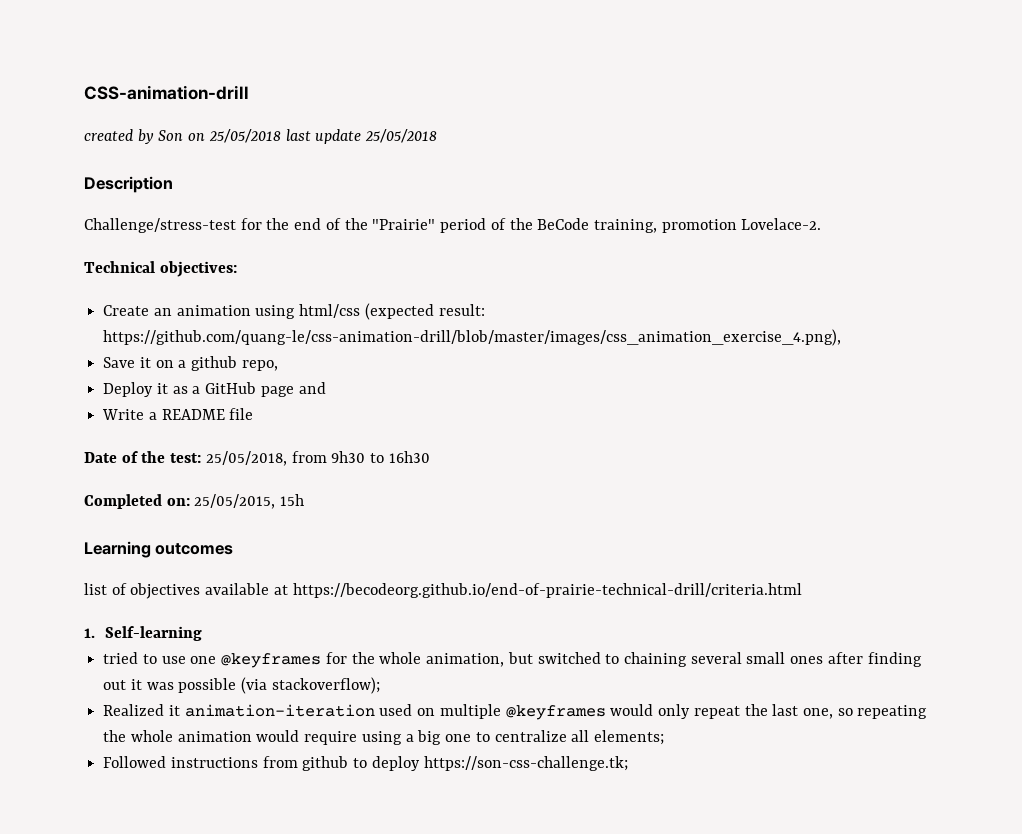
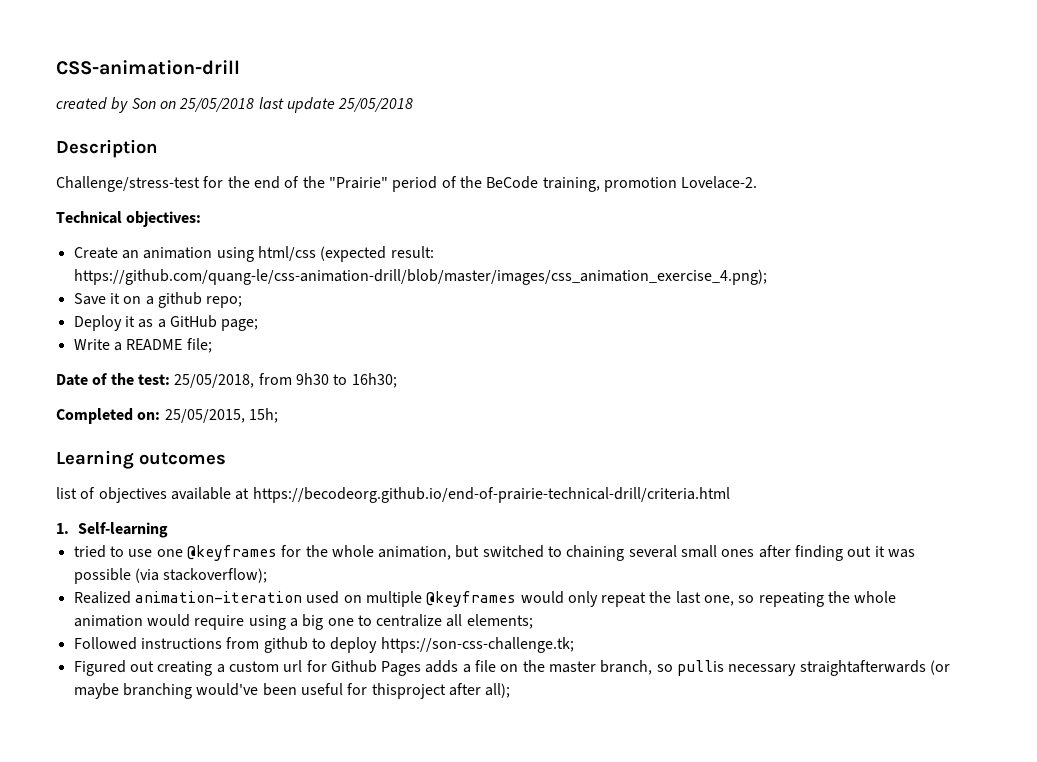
[103,329,842,346] https://github.com/quang-le/css-animation-drill/blob/master/images/css_animation_exercise_4.png), -> [73,269,767,285] https://github.com/quang-le/css-animation-drill/blob/master/images/css_animation_exercise_4.png);
[241,360,278,371] repo, -> [206,296,243,308] repo;
[260,382,326,397] page and -> [221,319,259,331] page;
[229,408,254,420] file -> [186,338,212,353] file;
[388,451,430,463] 16h30 -> [351,373,397,388] 16h30;
[280,494,305,506] 15h -> [248,408,278,423] 15h;
[168,705,180,716] it -> (131, 597) none
(628, 763) none -> [73,660,951,676] [73,683,511,699] // Figured out creating a custom url for Github Pages adds a file on the master branch, so pullis necessary straightafterwards (or maybe branching would've been useful for thisproject after all);

